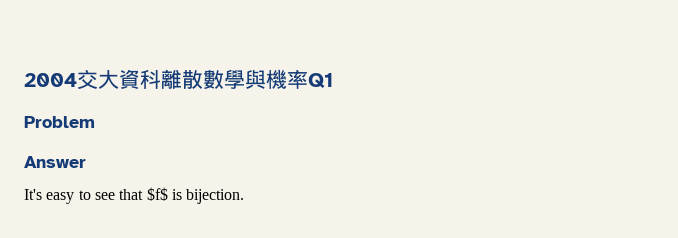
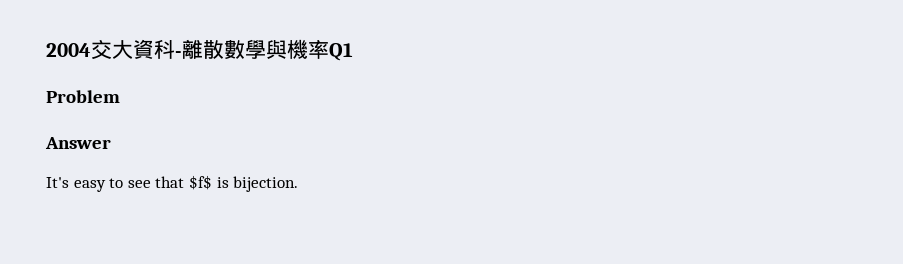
(161, 79) none -> [175,51,182,57] -

